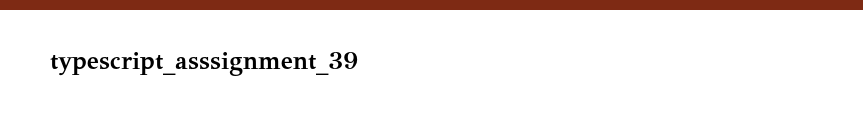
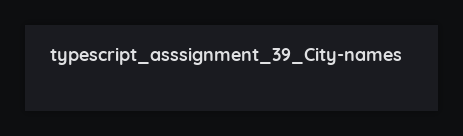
[50,52,358,76] typescript_asssignment_39 -> [50,47,402,65] typescript_asssignment_39_City-names

